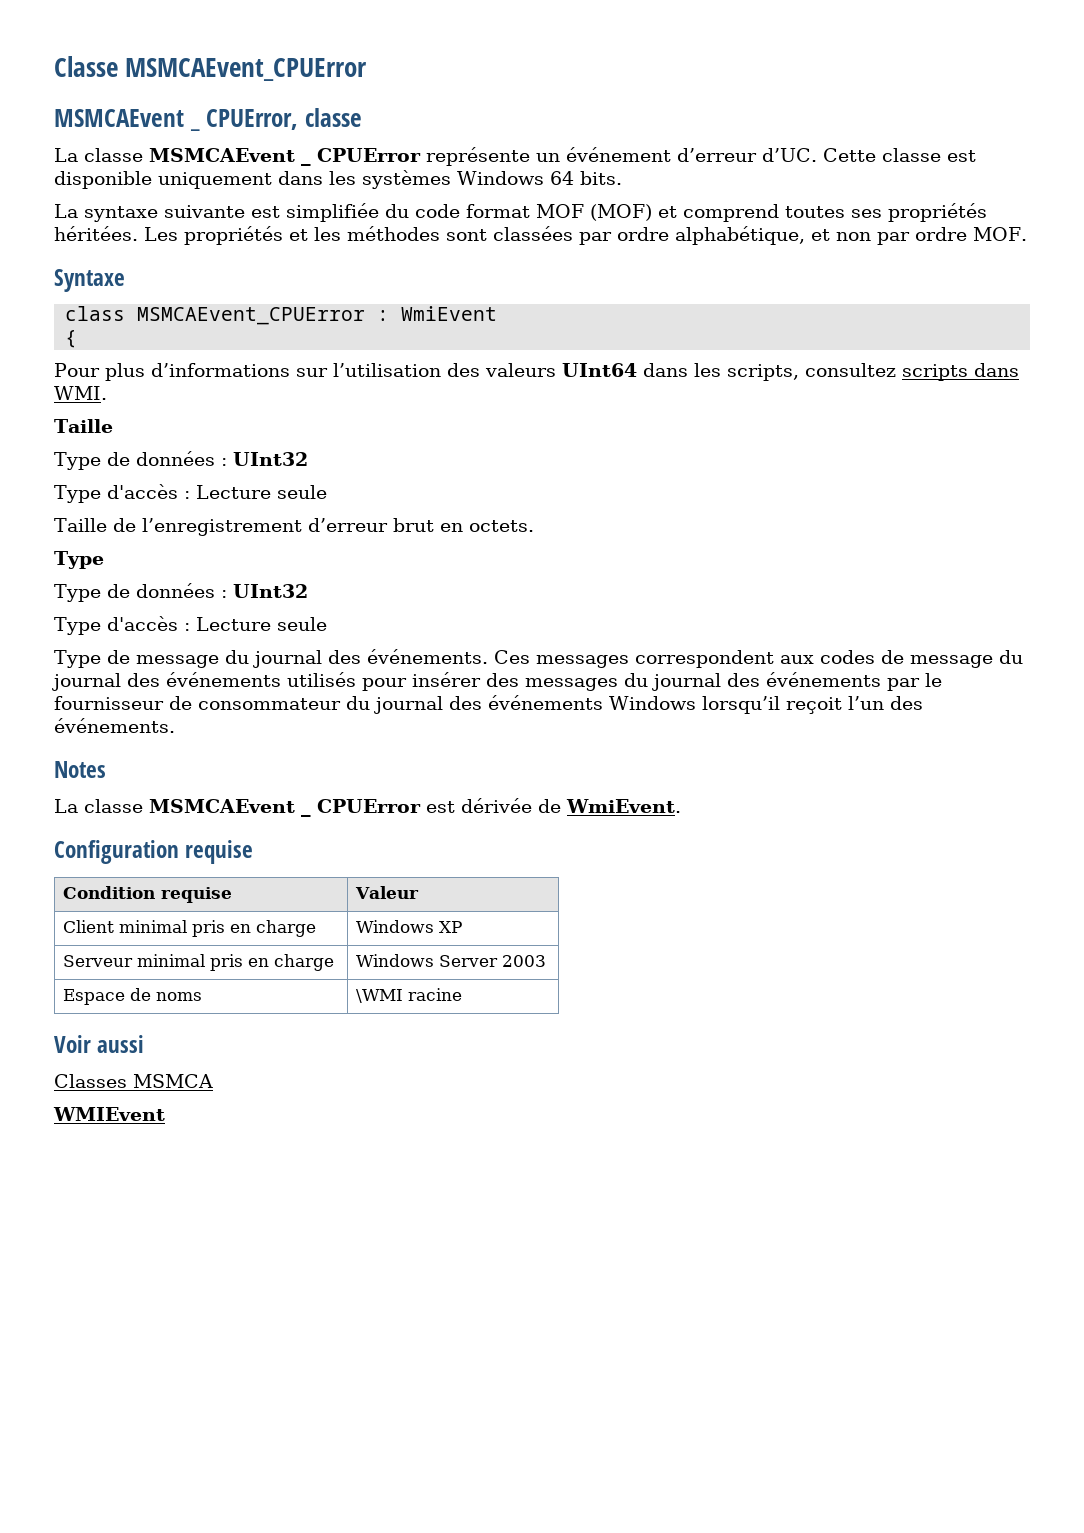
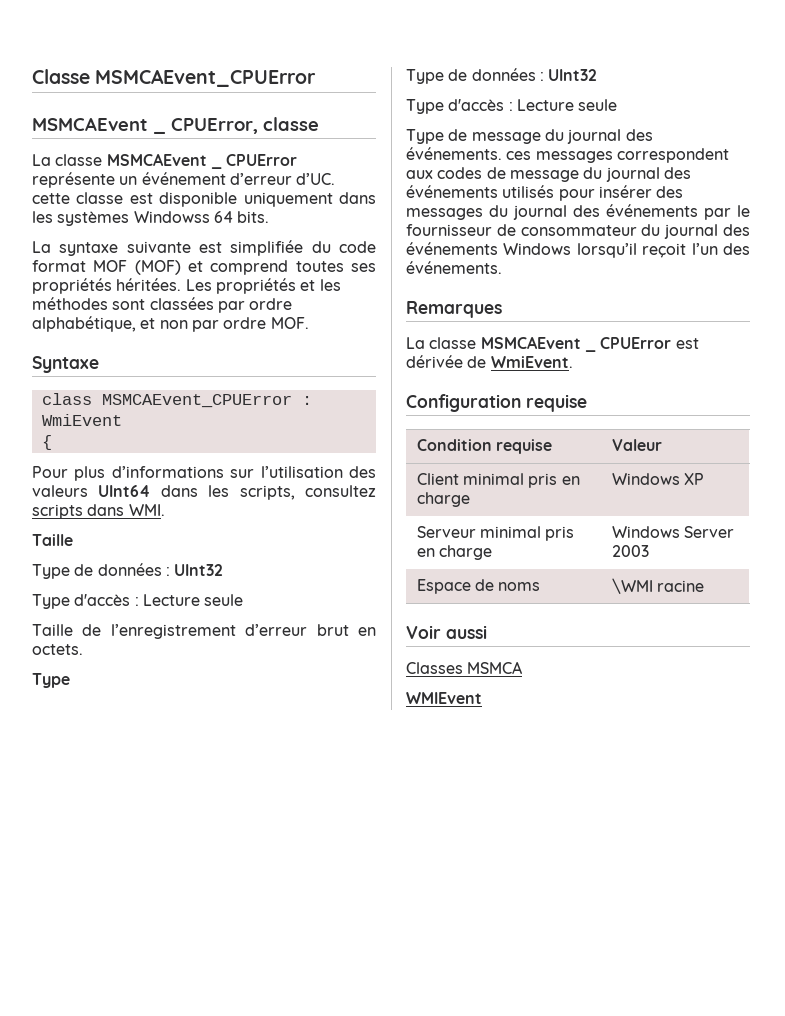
[822,148,876,162] Cette -> [32,193,70,204] cette
[457,171,544,185] Windows -> [133,211,210,223] Windowss
[494,650,530,664] Ces -> [506,151,532,160] ces
[54,761,106,778] Notes -> [406,301,502,318] Remarques

